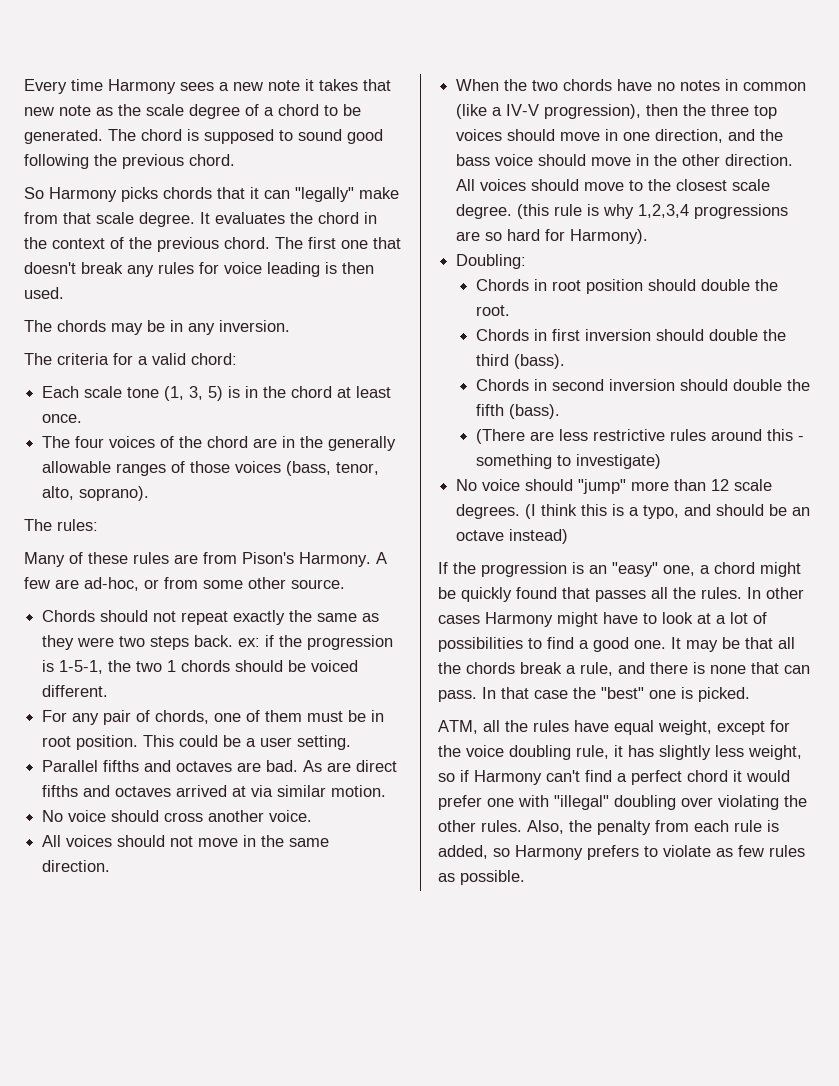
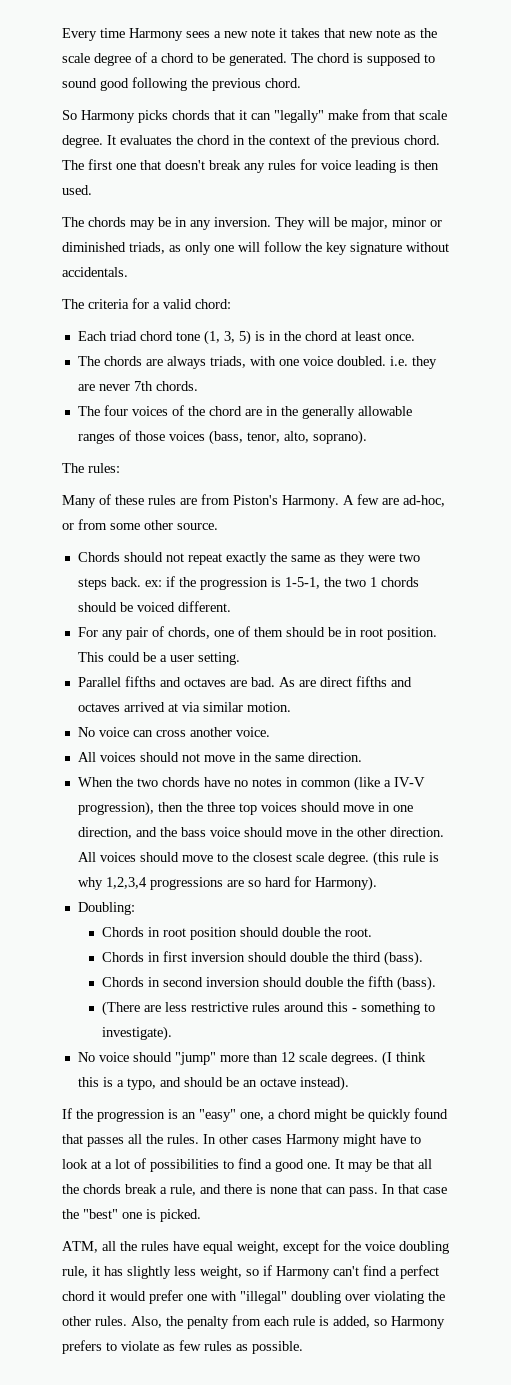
(290, 326) none -> [275,217,442,230] [62,241,449,255] [62,267,128,277] They will be major, minor or diminished triads, as only one will follow the key signature without accidentals.
[84,386,123,398] scale -> [109,331,173,341] triad chord
(83, 418) none -> [77,356,437,369] [77,381,198,391] // The chords are always triads, with one voice doubled. i.e. they are never 7th chords.
[242,552,294,564] Pison's -> [233,495,278,505] Piston's
[307,711,344,722] must -> [285,627,325,637] should
[111,810,160,822] should -> [132,730,153,737] can
[576,454,662,469] investigate) -> [101,1026,172,1041] investigate).
[509,529,569,544] instead) -> [299,1076,349,1091] instead).

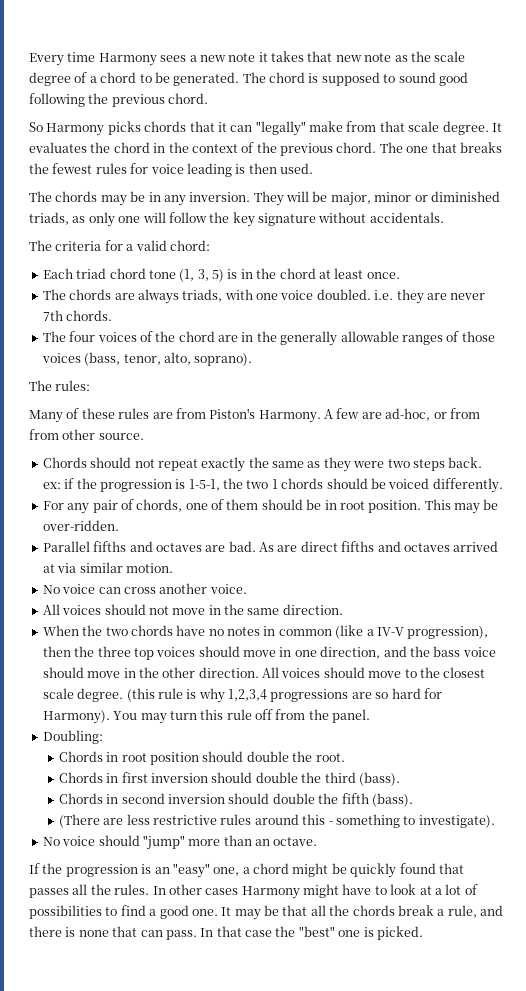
[88,159,112,170] first -> (403, 147) none
[165,160,265,173] doesn't break any -> [459,142,502,153] [29,163,93,174] breaks the fewest
[110,523,140,530] some -> [29,429,59,440] from
[177,601,231,612] different. -> [432,478,503,493] differently.
[107,652,240,665] could be a user setting. -> [454,499,499,514] [42,520,119,531] may be over-ridden.
(377, 883) none -> [113,709,371,724] You may turn this rule off from the panel.
[280,1051,426,1066] [77,1076,349,1091] 12 scale degrees. (I think this is a typo, and should be an octave instead). -> [255,837,318,846] an octave.
[62,1240,449,1254] [62,1265,439,1279] [62,1290,445,1304] [62,1315,445,1329] [62,1340,303,1354] // ATM, all the rules have equal weight, except for the voice doubling rule, it has slightly less weight, so if Harmony can't find a perfect chord it would prefer one with "illegal" doubling over violating the other rules. Also, the penalty from each rule is added, so Harmony prefers to violate as few rules as possible. -> (423, 933) none

